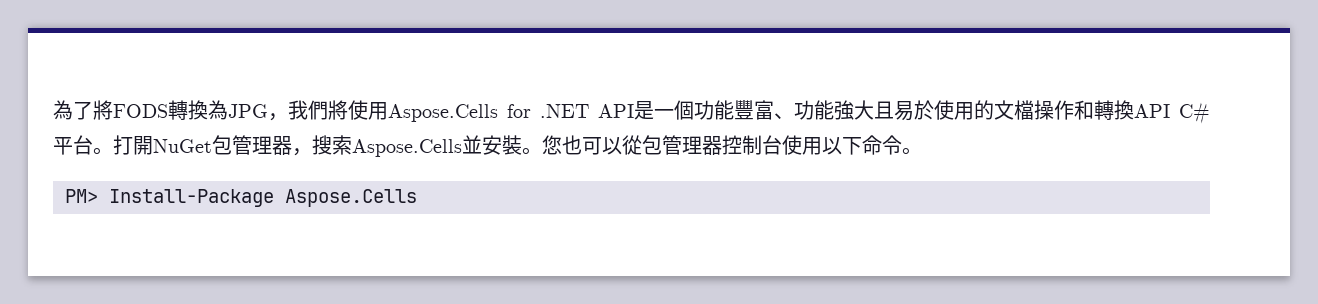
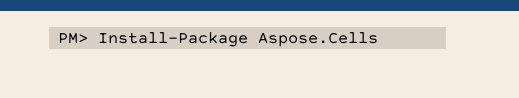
[53,100,1210,124] [53,135,922,157] 為了將FODS轉換為JPG，我們將使用Aspose.Cells for .NET API是一個功能豐富、功能強大且易於使用的文檔操作和轉換API C#平台。打開NuGet包管理器，搜索Aspose.Cells並安裝。您也可以從包管理器控制台使用以下命令。 // -> (57, 38) none

